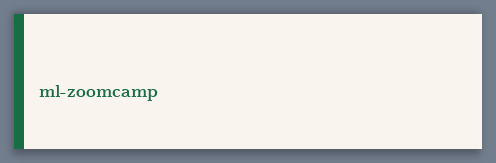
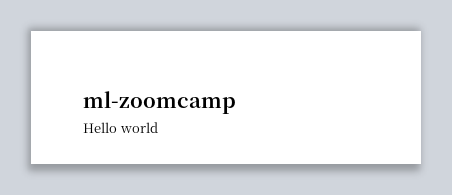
(158, 93) none -> [83,122,158,133] // Hello world

